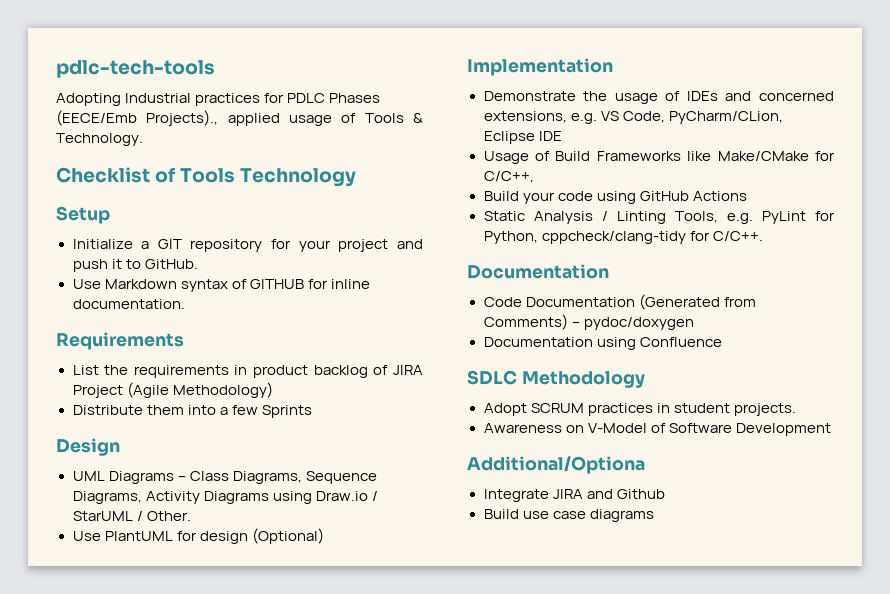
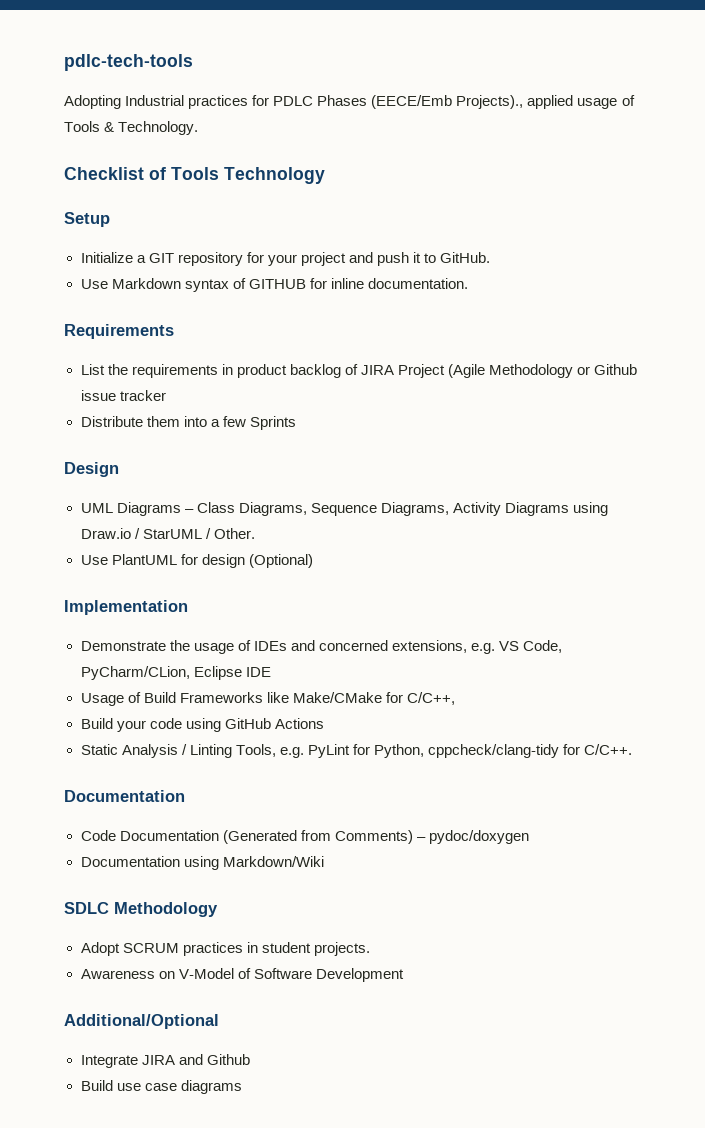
[172,382,273,398] Methodology) -> [489,364,638,378] [80,390,166,401] Methodology or Github issue tracker
[639,337,722,347] Confluence -> [222,856,324,867] Markdown/Wiki
[467,456,645,474] Additional/Optiona -> [64,1014,219,1029] Additional/Optional

